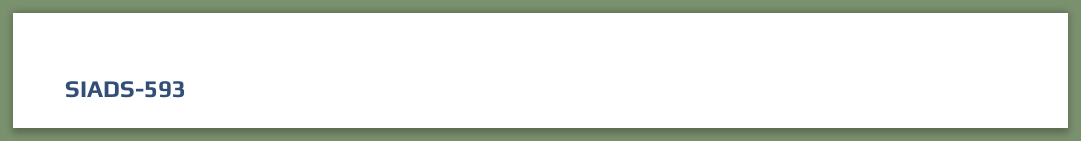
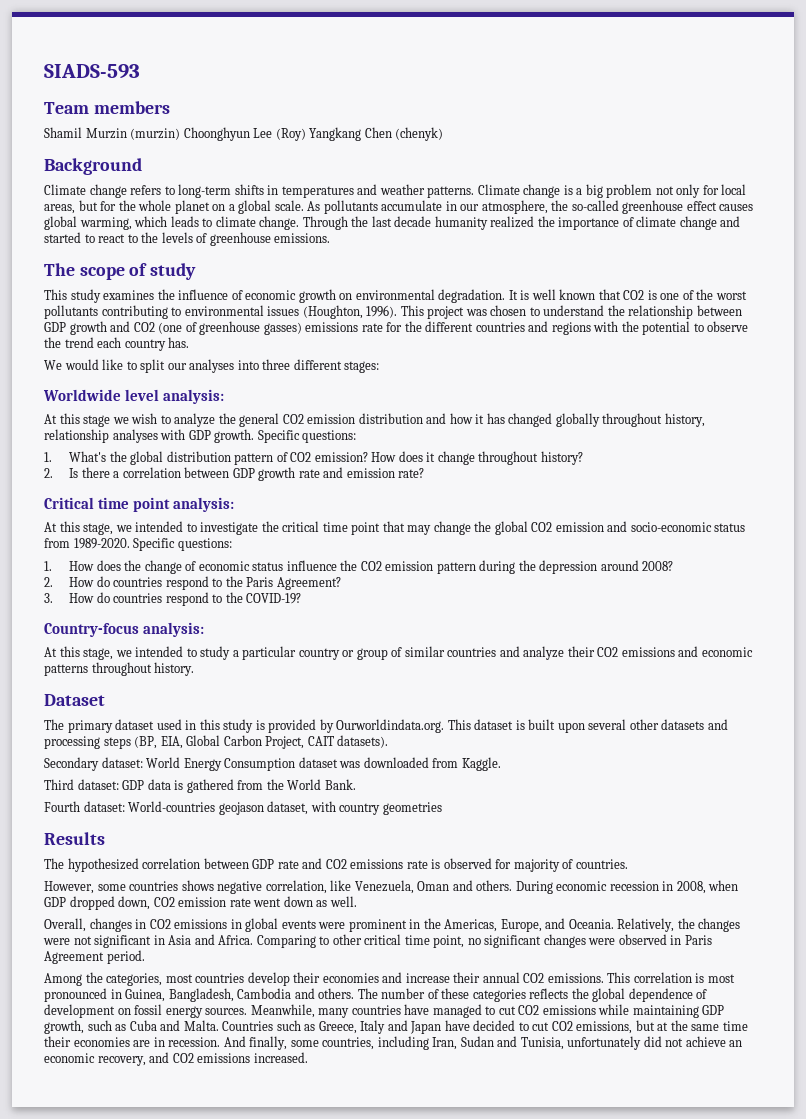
(186, 89) none -> [44,101,170,114] [44,127,444,141] [44,158,142,175] [44,184,747,198] [44,200,754,214] [44,216,741,230] [44,232,331,246] [44,263,197,280] [44,289,747,303] [44,305,742,319] [44,321,749,335] [44,337,190,351] [44,359,380,373] [43,389,225,404] [44,413,705,427] [44,429,357,443] [44,451,583,465] [44,467,425,481] [44,497,235,512] [44,521,746,535] [44,538,232,551] [44,560,674,574] [44,576,341,590] [44,592,302,606] [44,622,205,637] [44,646,753,660] [44,662,195,676] [44,694,105,706] [44,719,728,733] [44,735,389,749] [44,757,501,771] [44,779,356,793] [44,801,442,815] [44,832,105,845] [44,858,628,872] [44,880,739,894] [44,896,357,910] [44,918,741,932] [43,934,712,948] [44,950,145,964] [44,972,735,986] [44,988,708,1002] [44,1004,725,1018] [44,1020,748,1034] [44,1036,743,1050] [44,1052,308,1066] // Team members // Shamil Murzin (murzin) Choonghyun Lee (Roy) Yangkang Chen (chenyk) // Background // Climate change refers to long-term shifts in temperatures and weather patterns. Climate change is a big problem not only for local areas, but for the whole planet on a global scale. As pollutants accumulate in our atmosphere, the so-called greenhouse effect causes global warming, which leads to climate change. Through the last decade humanity realized the importance of climate change and started to react to the levels of greenhouse emissions. // The scope of study // This study examines the influence of economic growth on environmental degradation. It is well known that CO2 is one of the worst pollutants contributing to environmental issues (Houghton, 1996). This project was chosen to understand the relationship between GDP growth and CO2 (one of greenhouse gasses) emissions rate for the different countries and regions with the potential to observe the trend each country has. // We would like to split our analyses into three different stages: // Worldwide level analysis: // At this stage we wish to analyze the general CO2 emission distribution and how it has changed globally throughout history, relationship analyses with GDP growth. Specific questions: // 1. What's the global distribution pattern of CO2 emission? How does it change throughout history? // 2. Is there a correlation between GDP growth rate and emission rate? // Critical time point analysis: // At this stage, we intended to investigate the critical time point that may change the global CO2 emission and socio-economic status from 1989-2020. Specific questions: // 1. How does the change of economic status influence the CO2 emission pattern during the depression around 2008? // 2. How do countries respond to the Paris Agreement? // 3. How do countries respond to the COVID-19? // Country-focus analysis: // At this stage, we intended to study a particular country or group of similar countries and analyze their CO2 emissions and economic patterns throughout history. // Dataset // The primary dataset used in this study is provided by Ourworldindata.org. This dataset is built upon several other datasets and processing steps (BP, EIA, Global Carbon Project, CAIT datasets). // Secondary dataset: World Energy Consumption dataset was downloaded from Kaggle. // Third dataset: GDP data is gathered from the World Bank. // Fourth dataset: World-countries geojason dataset, with country geometries // Results // The hypothesized correlation between GDP rate and CO2 emissions rate is observed for majority of countries. // However, some countries shows negative correlation, like Venezuela, Oman and others. During economic recession in 2008, when GDP dropped down, CO2 emission rate went down as well. // Overall, changes in CO2 emissions in global events were prominent in the Americas, Europe, and Oceania. Relatively, the changes were not significant in Asia and Africa. Comparing to other critical time point, no significant changes were observed in Paris Agreement period. // Among the categories, most countries develop their economies and increase their annual CO2 emissions. This correlation is most pronounced in Guinea, Bangladesh, Cambodia and others. The number of these categories reflects the global dependence of development on fossil energy sources. Meanwhile, many countries have managed to cut CO2 emissions while maintaining GDP growth, such as Cuba and Malta. Countries such as Greece, Italy and Japan have decided to cut CO2 emissions, but at the same time their economies are in recession. And finally, some countries, including Iran, Sudan and Tunisia, unfortunately did not achieve an economic recovery, and CO2 emissions increased.

